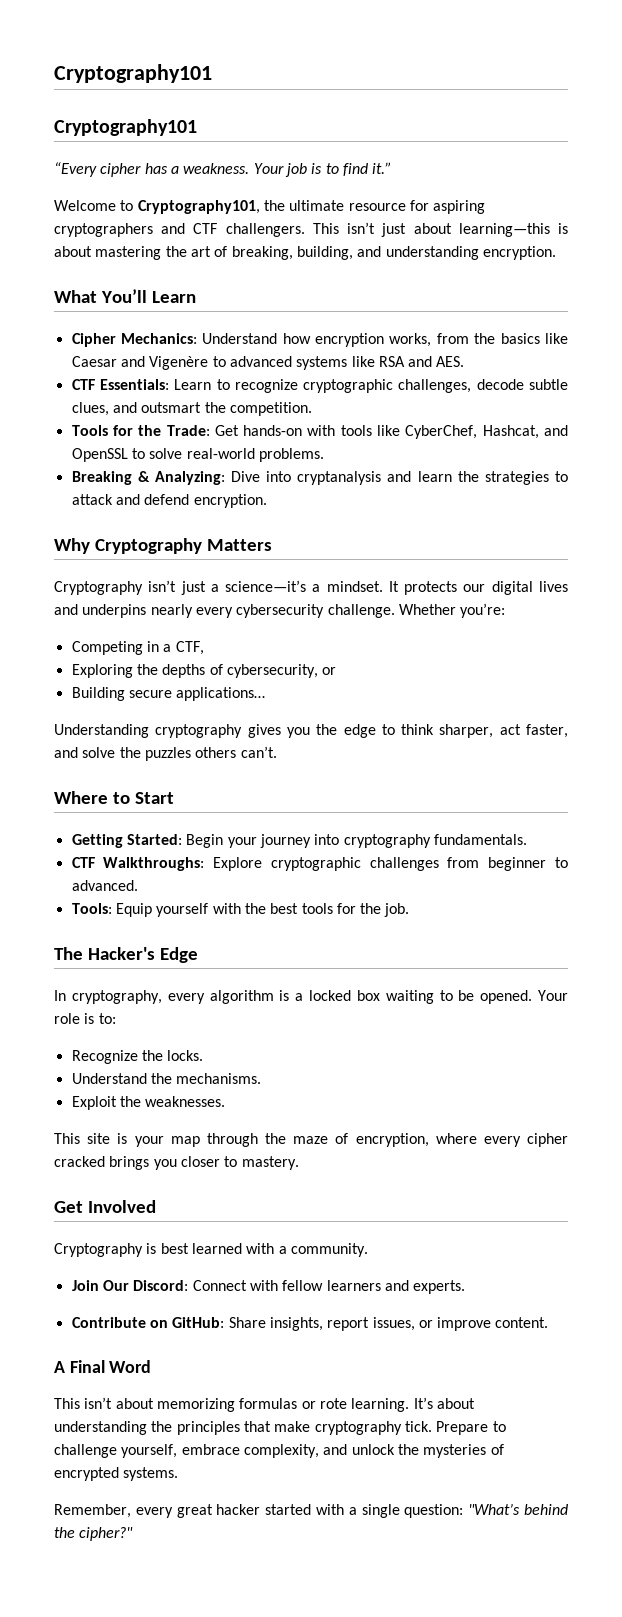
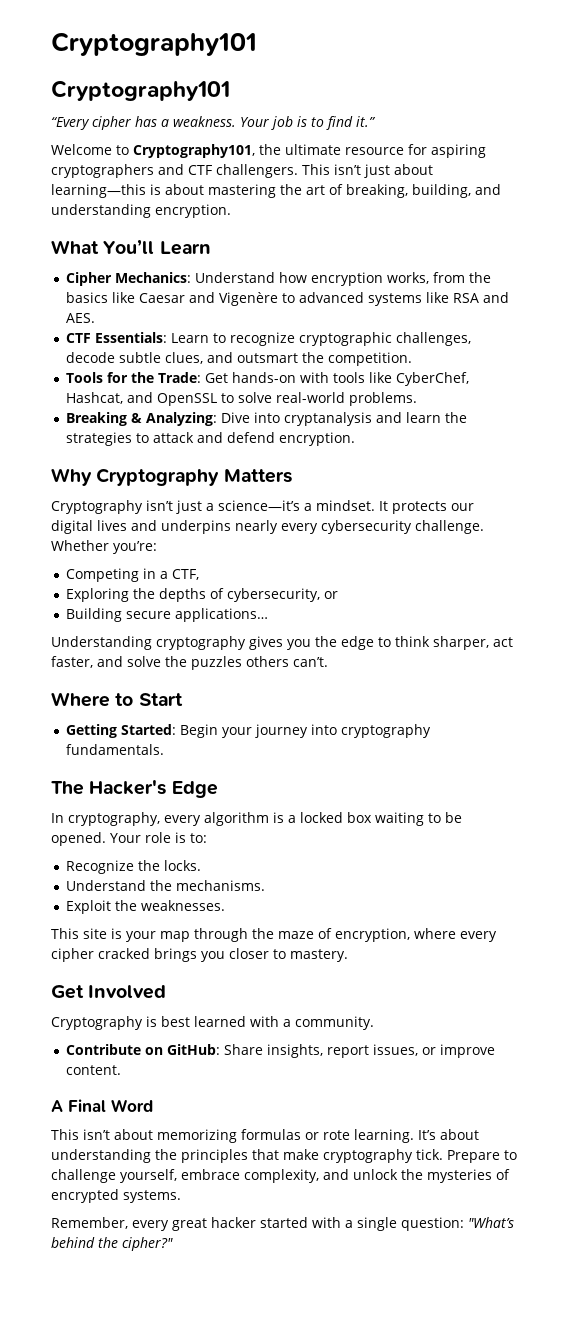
[71,857,568,871] [71,880,138,891] [71,903,410,917] // CTF Walkthroughs: Explore cryptographic challenges from beginner to advanced. // Tools: Equip yourself with the best tools for the job. -> (165, 749) none
[71,1280,466,1294] // Join Our Discord: Connect with fellow learners and experts. -> (374, 1023) none

